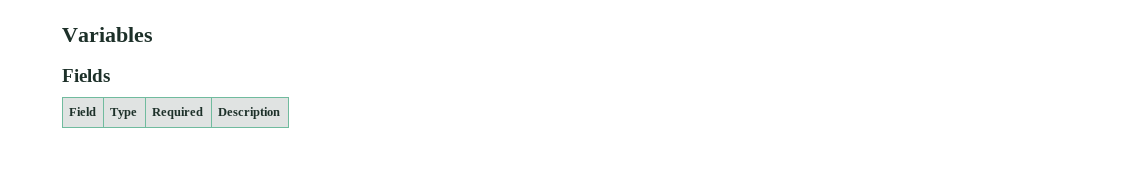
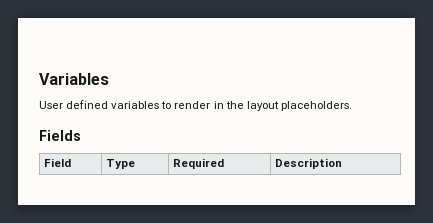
(153, 34) none -> [39,100,352,111] // User defined variables to render in the layout placeholders.

